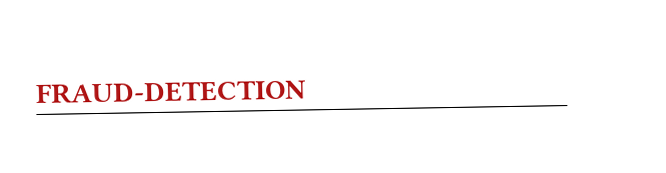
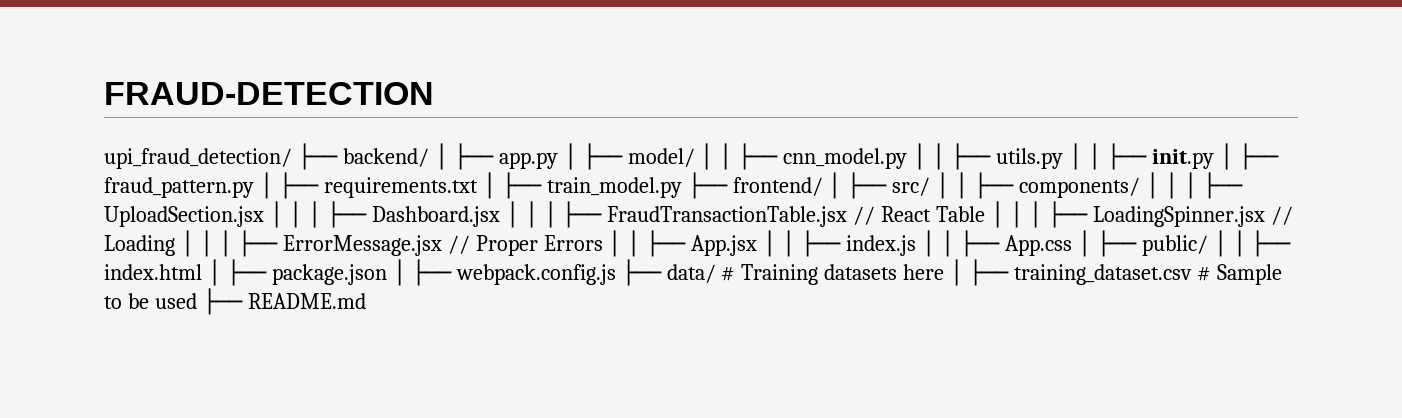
(307, 92) none -> [104,143,1279,170] [104,172,1243,199] [104,201,1293,228] [104,230,1292,257] [104,259,1282,286] [104,288,366,315] // upi_fraud_detection/ ├── backend/ │ ├── app.py │ ├── model/ │ │ ├── cnn_model.py │ │ ├── utils.py │ │ ├── init.py │ ├── fraud_pattern.py │ ├── requirements.txt │ ├── train_model.py ├── frontend/ │ ├── src/ │ │ ├── components/ │ │ │ ├── UploadSection.jsx │ │ │ ├── Dashboard.jsx │ │ │ ├── FraudTransactionTable.jsx // React Table │ │ │ ├── LoadingSpinner.jsx // Loading │ │ │ ├── ErrorMessage.jsx // Proper Errors │ │ ├── App.jsx │ │ ├── index.js │ │ ├── App.css │ ├── public/ │ │ ├── index.html │ ├── package.json │ ├── webpack.config.js ├── data/ # Training datasets here │ ├── training_dataset.csv # Sample to be used ├── README.md

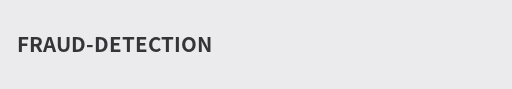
[104,143,1279,170] [104,172,1243,199] [104,201,1293,228] [104,230,1292,257] [104,259,1282,286] [104,288,366,315] // upi_fraud_detection/ ├── backend/ │ ├── app.py │ ├── model/ │ │ ├── cnn_model.py │ │ ├── utils.py │ │ ├── init.py │ ├── fraud_pattern.py │ ├── requirements.txt │ ├── train_model.py ├── frontend/ │ ├── src/ │ │ ├── components/ │ │ │ ├── UploadSection.jsx │ │ │ ├── Dashboard.jsx │ │ │ ├── FraudTransactionTable.jsx // React Table │ │ │ ├── LoadingSpinner.jsx // Loading │ │ │ ├── ErrorMessage.jsx // Proper Errors │ │ ├── App.jsx │ │ ├── index.js │ │ ├── App.css │ ├── public/ │ │ ├── index.html │ ├── package.json │ ├── webpack.config.js ├── data/ # Training datasets here │ ├── training_dataset.csv # Sample to be used ├── README.md -> (212, 44) none

